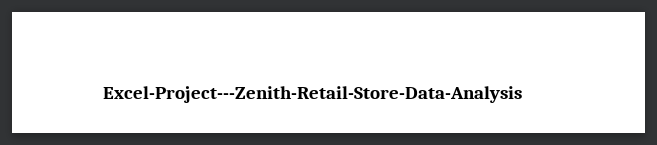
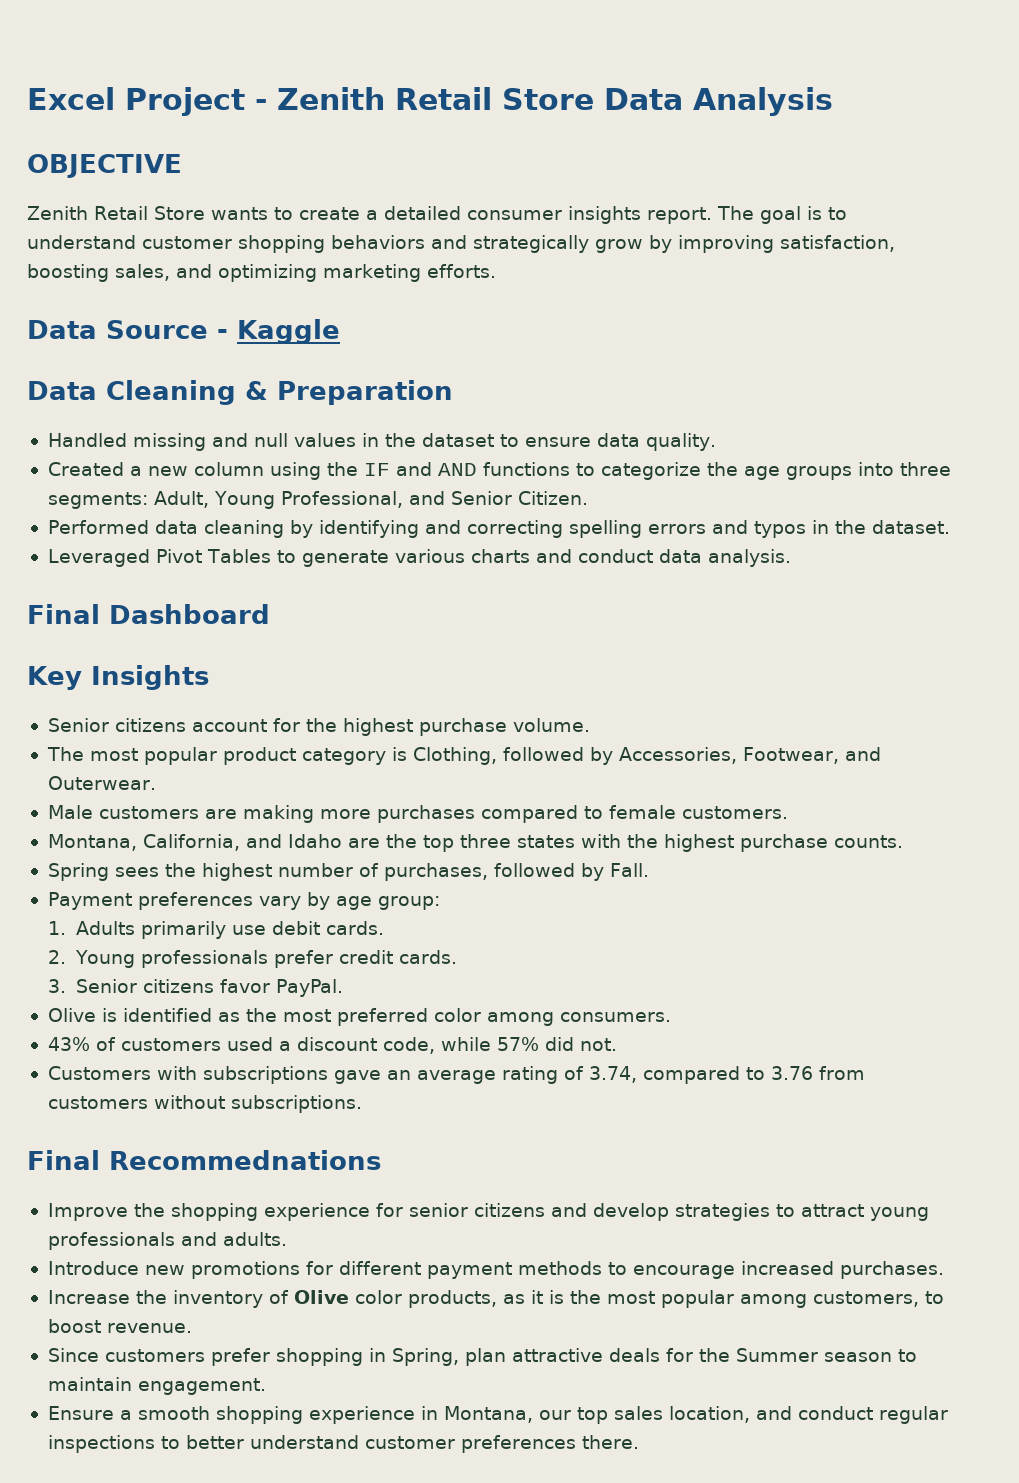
[103,86,522,103] Excel-Project---Zenith-Retail-Store-Data-Analysis -> [27,87,833,116] [27,154,182,178] [27,206,847,224] [27,235,895,253] [27,264,496,282] [27,319,340,344] [27,380,453,405] [47,433,716,451] [47,462,951,480] [47,491,588,509] [47,520,950,538] [47,549,791,567] [27,604,270,624] [27,665,209,690] [47,718,590,736] [46,747,881,765] [47,776,156,790] [47,805,788,823] [47,834,903,852] [47,863,649,881] [47,892,440,910] [48,921,384,939] [48,950,458,968] [48,979,344,997] [47,1008,671,1026] [47,1037,617,1054] [47,1066,865,1084] [47,1095,362,1113] [27,1150,381,1170] [47,1203,929,1221] [47,1232,287,1250] [47,1261,944,1279] [47,1290,944,1308] [47,1319,192,1333] [47,1348,917,1366] [47,1377,266,1395] [47,1406,948,1424] [47,1435,639,1453] Excel Project - Zenith Retail Store Data Analysis // OBJECTIVE // Zenith Retail Store wants to create a detailed consumer insights report. The goal is to understand customer shopping behaviors and strategically grow by improving satisfaction, boosting sales, and optimizing marketing efforts. // Data Source - Kaggle // Data Cleaning & Preparation // Handled missing and null values in the dataset to ensure data quality. // Created a new column using the IF and AND functions to categorize the age groups into three segments: Adult, Young Professional, and Senior Citizen. // Performed data cleaning by identifying and correcting spelling errors and typos in the dataset. // Leveraged Pivot Tables to generate various charts and conduct data analysis. // Final Dashboard // Key Insights // Senior citizens account for the highest purchase volume. // The most popular product category is Clothing, followed by Accessories, Footwear, and Outerwear. // Male customers are making more purchases compared to female customers. // Montana, California, and Idaho are the top three states with the highest purchase counts. // Spring sees the highest number of purchases, followed by Fall. // Payment preferences vary by age group: // 1. Adults primarily use debit cards. // 2. Young professionals prefer credit cards. // 3. Senior citizens favor PayPal. // Olive is identified as the most preferred color among consumers. // 43% of customers used a discount code, while 57% did not. // Customers with subscriptions gave an average rating of 3.74, compared to 3.76 from customers without subscriptions. // Final Recommednations // Improve the shopping experience for senior citizens and develop strategies to attract young professionals and adults. // Introduce new promotions for different payment methods to encourage increased purchases. // Increase the inventory of Olive color products, as it is the most popular among customers, to boost revenue. // Since customers prefer shopping in Spring, plan attractive deals for the Summer season to maintain engagement. // Ensure a smooth shopping experience in Montana, our top sales location, and conduct regular inspections to better understand customer preferences there.

